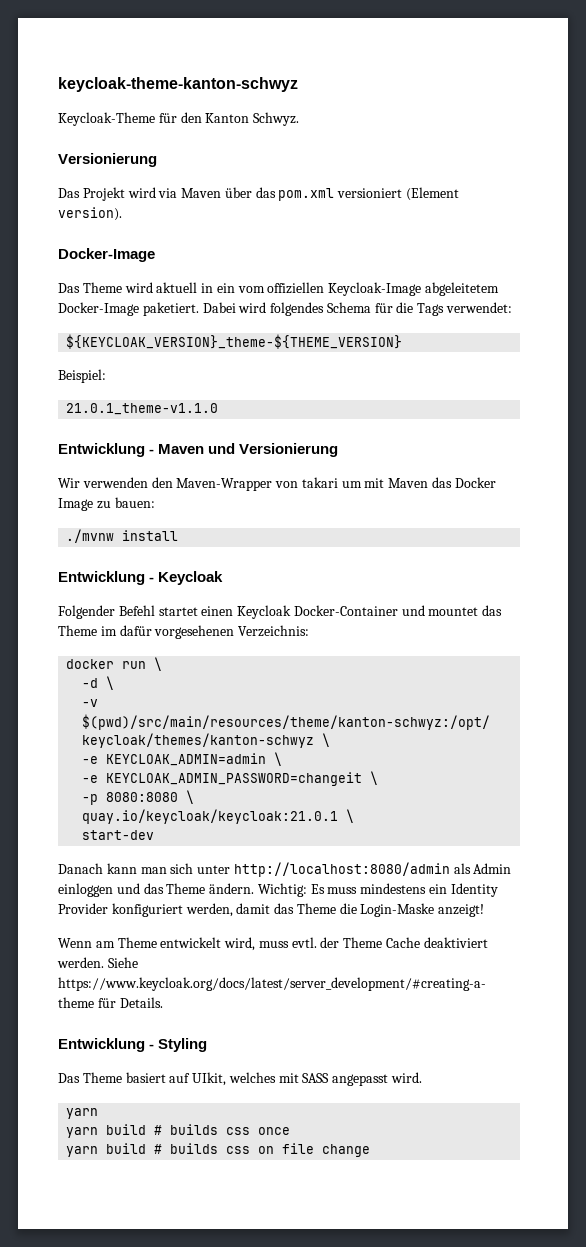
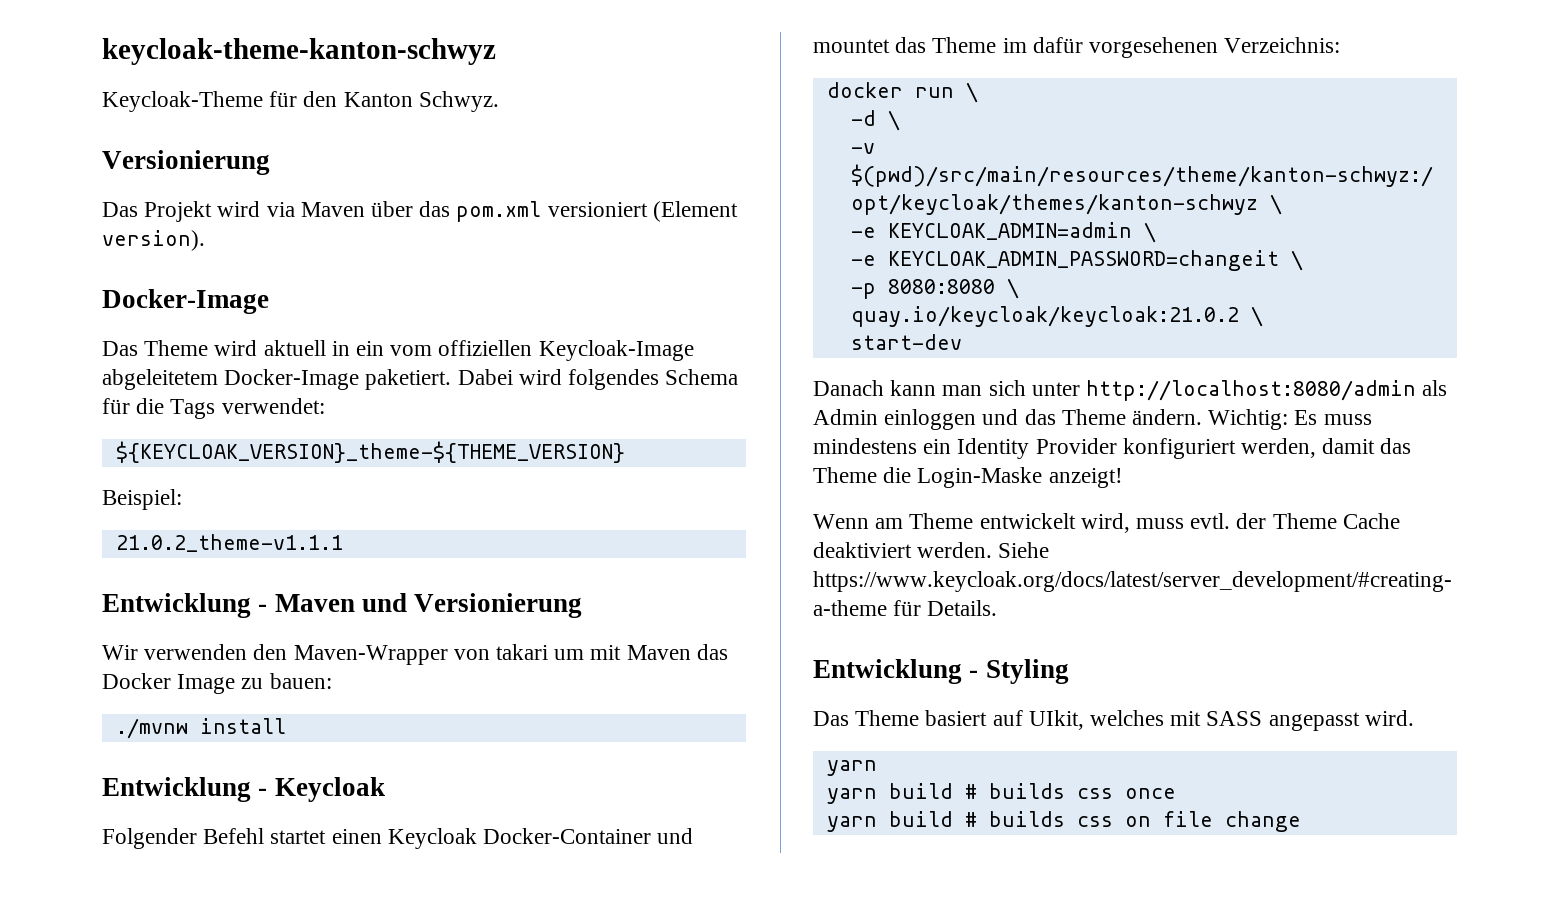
[66,403,219,415] 21.0.1_theme-v1.1.0 -> [115,534,343,552] 21.0.2_theme-v1.1.1
[82,809,339,824] quay.io/keycloak/keycloak:21.0.1 -> [850,306,1239,327] quay.io/keycloak/keycloak:21.0.2

